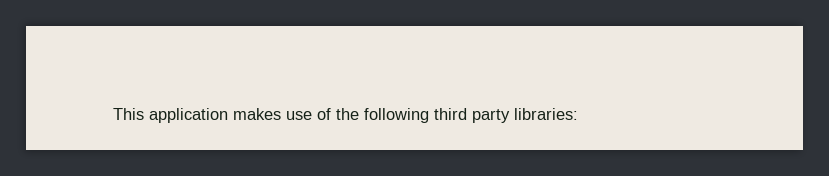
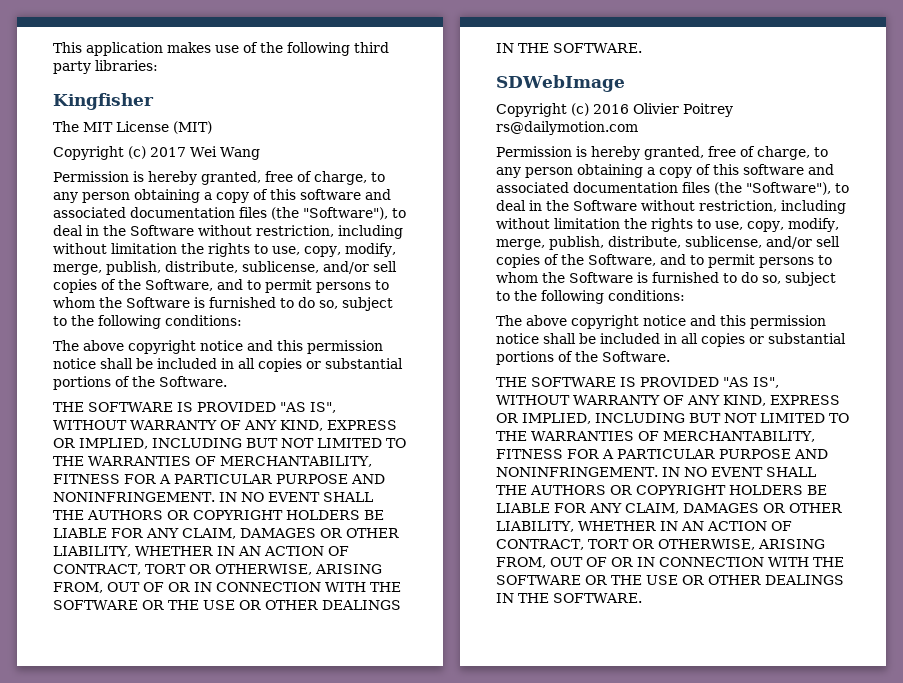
(578, 114) none -> [53,93,154,110] [53,121,212,134] [53,146,260,160] [53,171,385,185] [53,189,391,203] [53,207,406,220] [53,225,403,239] [53,243,396,257] [53,261,397,275] [53,279,389,293] [53,297,393,311] [53,315,242,329] [53,340,383,354] [53,358,403,372] [53,376,227,390] [53,402,336,413] [53,420,397,431] [53,438,406,449] [53,456,372,467] [53,474,385,484] [53,492,373,502] [53,510,384,520] [53,528,399,539] [53,546,349,557] [53,564,382,575] [53,582,401,593] [53,600,401,610] [496,43,642,53] [496,75,625,92] [496,103,733,117] [496,121,638,135] [496,146,828,160] [496,164,834,178] [496,182,849,195] [496,200,846,214] [496,218,839,232] [496,236,840,250] [496,254,832,268] [496,272,836,286] [496,290,685,304] [496,315,826,329] [496,333,846,347] [496,351,670,365] [496,377,779,388] [496,395,840,406] [496,413,849,424] [496,431,815,442] [496,449,828,459] [496,467,816,477] [496,485,827,495] [496,503,842,514] [496,521,792,532] [496,539,825,550] [496,557,844,568] [496,575,844,585] [496,593,642,603] // Kingfisher // The MIT License (MIT) // Copyright (c) 2017 Wei Wang // Permission is hereby granted, free of charge, to any person obtaining a copy of this software and associated documentation files (the "Software"), to deal in the Software without restriction, including without limitation the rights to use, copy, modify, merge, publish, distribute, sublicense, and/or sell copies of the Software, and to permit persons to whom the Software is furnished to do so, subject to the following conditions: // The above copyright notice and this permission notice shall be included in all copies or substantial portions of the Software. // THE SOFTWARE IS PROVIDED "AS IS", WITHOUT WARRANTY OF ANY KIND, EXPRESS OR IMPLIED, INCLUDING BUT NOT LIMITED TO THE WARRANTIES OF MERCHANTABILITY, FITNESS FOR A PARTICULAR PURPOSE AND NONINFRINGEMENT. IN NO EVENT SHALL THE AUTHORS OR COPYRIGHT HOLDERS BE LIABLE FOR ANY CLAIM, DAMAGES OR OTHER LIABILITY, WHETHER IN AN ACTION OF CONTRACT, TORT OR OTHERWISE, ARISING FROM, OUT OF OR IN CONNECTION WITH THE SOFTWARE OR THE USE OR OTHER DEALINGS IN THE SOFTWARE. // SDWebImage // Copyright (c) 2016 Olivier Poitrey rs@dailymotion.com // Permission is hereby granted, free of charge, to any person obtaining a copy of this software and associated documentation files (the "Software"), to deal in the Software without restriction, including without limitation the rights to use, copy, modify, merge, publish, distribute, sublicense, and/or sell copies of the Software, and to permit persons to whom the Software is furnished to do so, subject to the following conditions: // The above copyright notice and this permission notice shall be included in all copies or substantial portions of the Software. // THE SOFTWARE IS PROVIDED "AS IS", WITHOUT WARRANTY OF ANY KIND, EXPRESS OR IMPLIED, INCLUDING BUT NOT LIMITED TO THE WARRANTIES OF MERCHANTABILITY, FITNESS FOR A PARTICULAR PURPOSE AND NONINFRINGEMENT. IN NO EVENT SHALL THE AUTHORS OR COPYRIGHT HOLDERS BE LIABLE FOR ANY CLAIM, DAMAGES OR OTHER LIABILITY, WHETHER IN AN ACTION OF CONTRACT, TORT OR OTHERWISE, ARISING FROM, OUT OF OR IN CONNECTION WITH THE SOFTWARE OR THE USE OR OTHER DEALINGS IN THE SOFTWARE.

